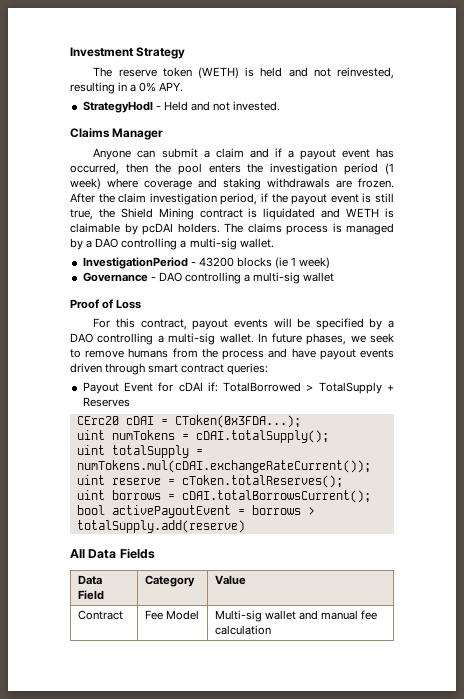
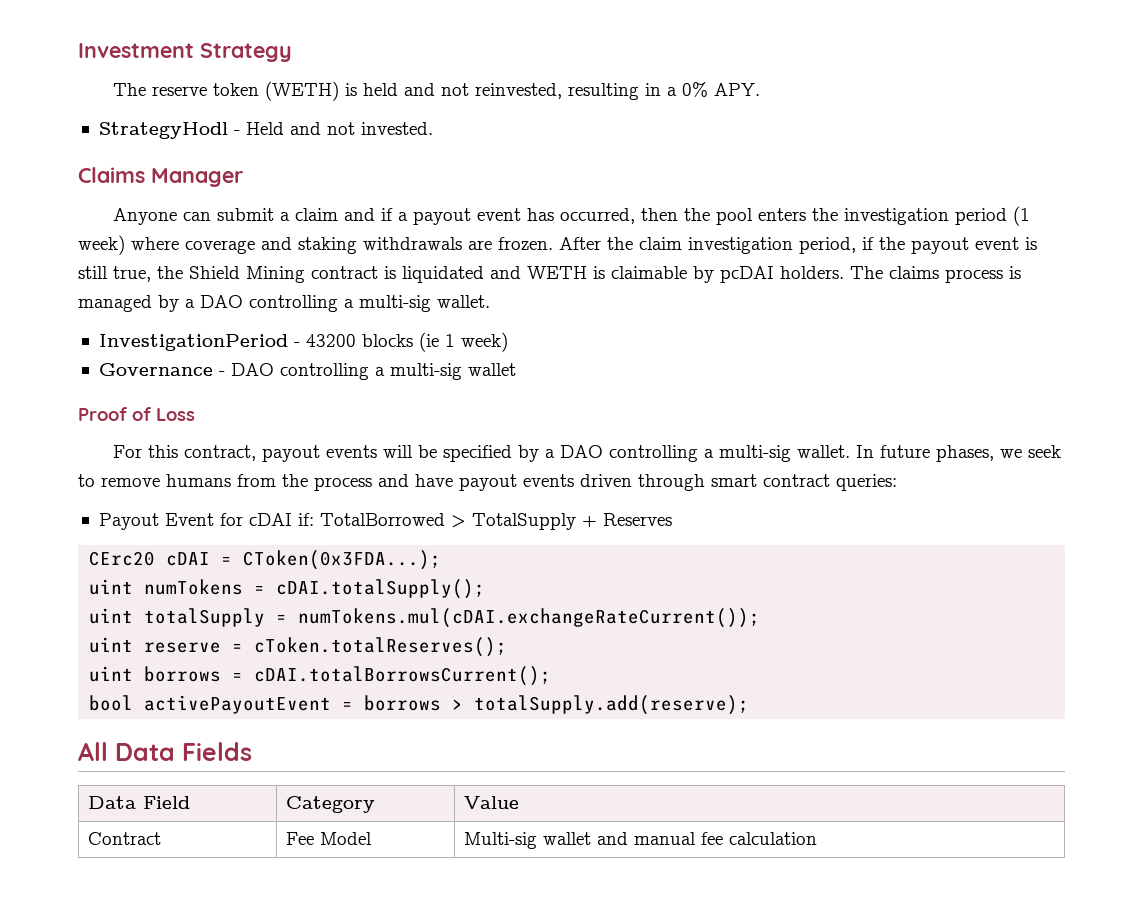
[76,520,245,533] totalSupply.add(reserve) -> [474,695,750,715] totalSupply.add(reserve);

